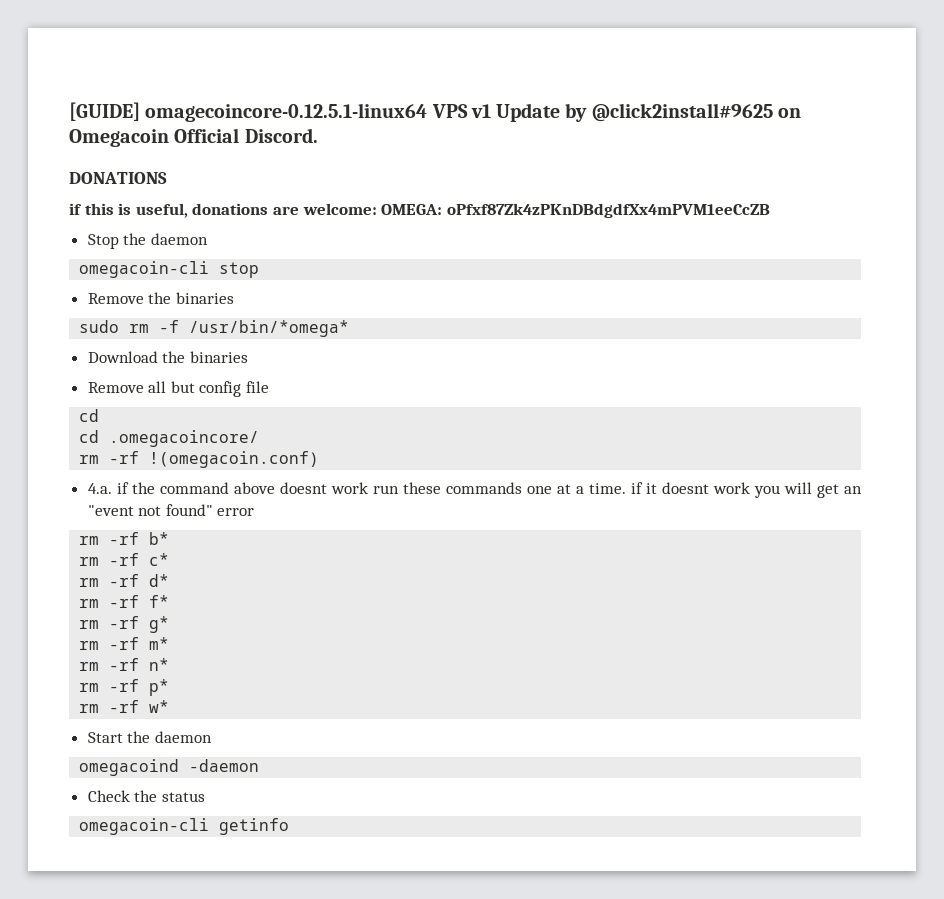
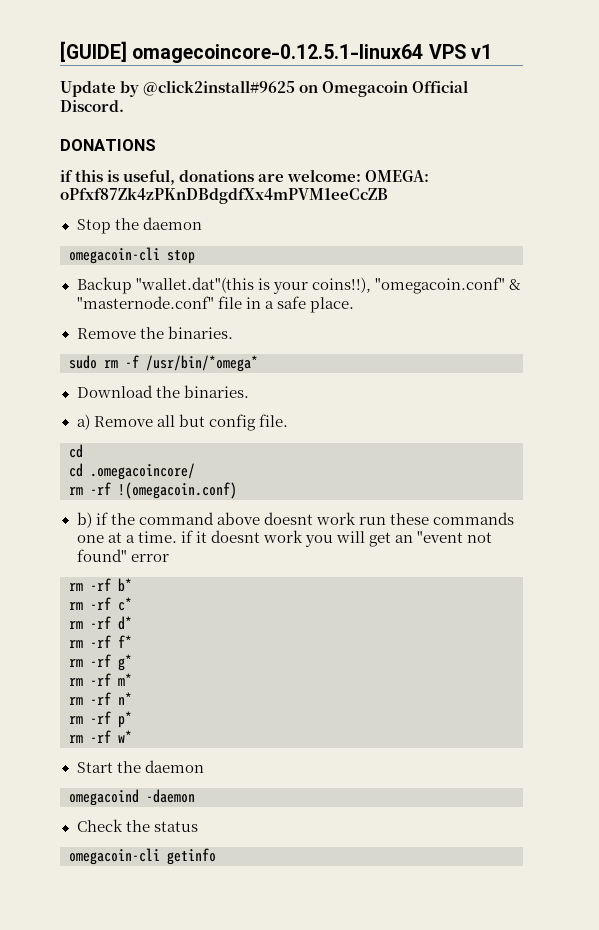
(491, 111) none -> (492, 51) //
(260, 270) none -> [76,277,521,294] [76,296,354,313] // Backup "wallet.dat"(this is your coins!!), "omegacoin.conf" & "masternode.conf" file in a safe place.
[175,292,234,304] binaries -> [167,326,233,339] binaries.
[189,351,248,363] binaries // -> [183,385,249,398] [76,414,90,430] binaries. // a)
[246,381,270,393] file -> [258,414,288,427] file.
[87,483,112,494] 4.a. -> [76,512,92,528] b)

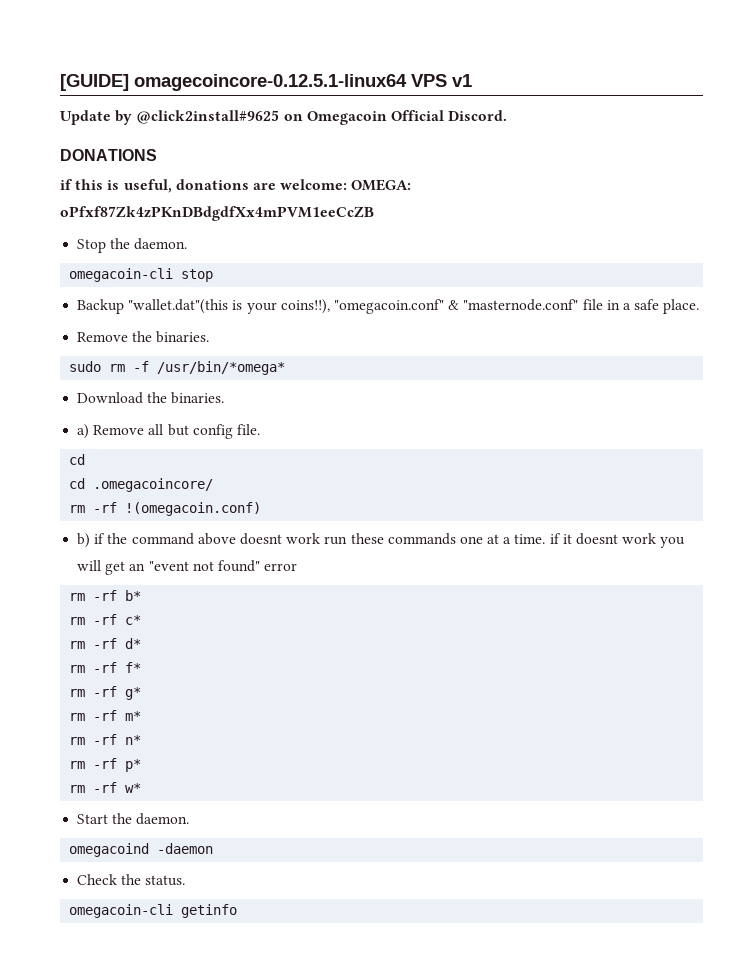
[142,217,202,230] daemon -> [134,238,188,250] daemon.
[144,760,204,773] daemon -> [136,813,190,825] daemon.
[153,821,198,832] status -> [145,875,186,886] status.

